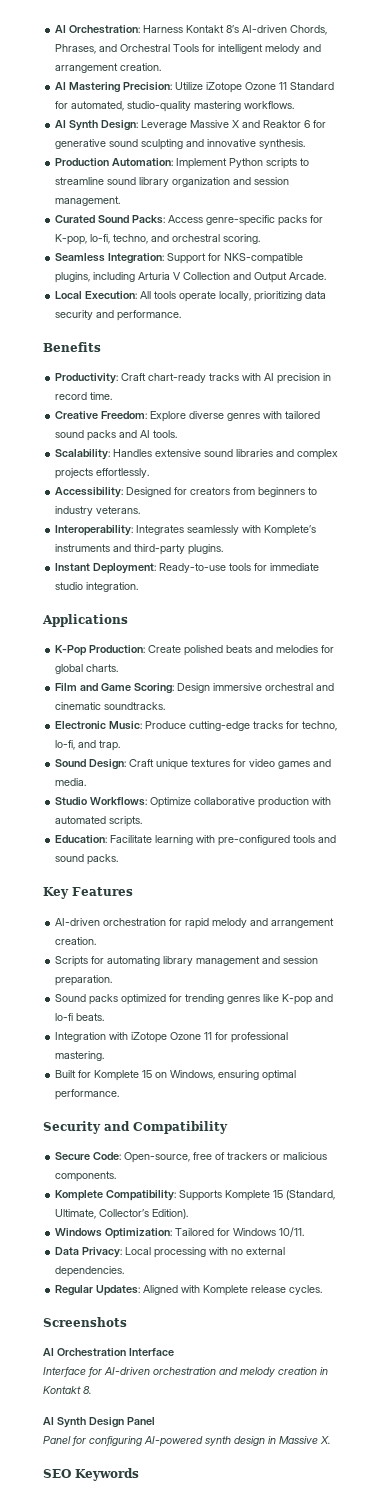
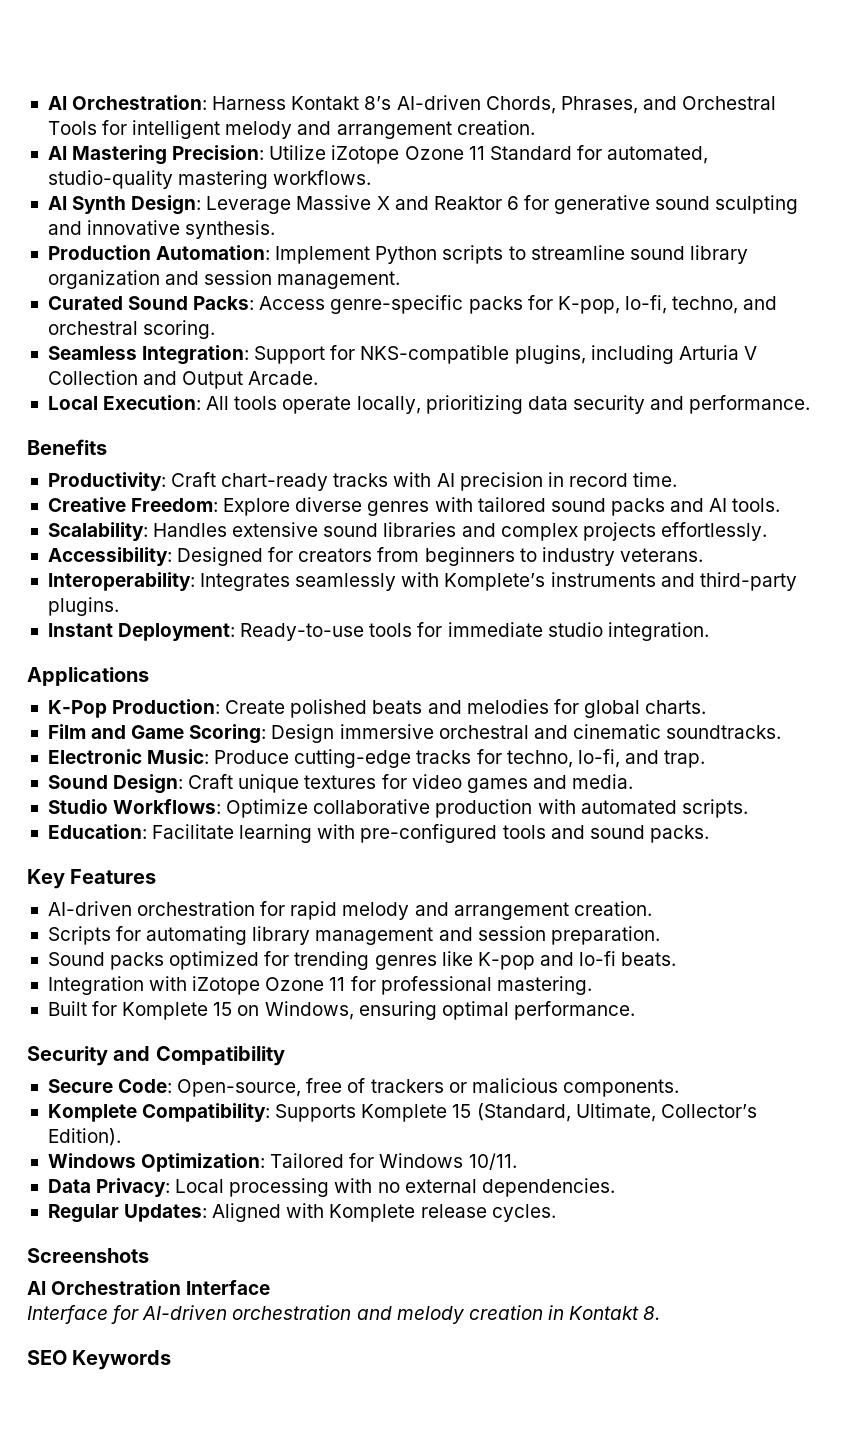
[43,1417,155,1428] [43,1436,330,1447] // AI Synth Design Panel // Panel for configuring AI-powered synth design in Massive X. -> (661, 1313) none

